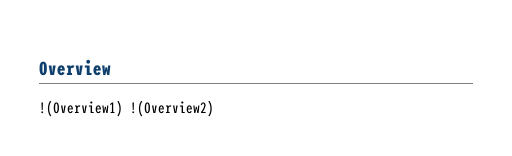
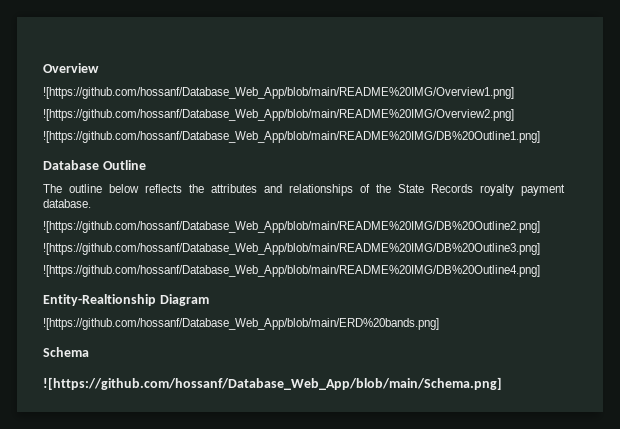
[39,100,214,117] !(Overview1) !(Overview2) -> [43,87,514,99] [43,109,514,121] [43,131,540,143] [43,160,146,170] [43,184,565,196] [43,199,91,208] [43,221,540,233] [43,243,540,255] [43,265,540,277] [43,294,209,306] [43,318,439,330] [43,347,89,357] [43,377,502,390] ![https://github.com/hossanf/Database_Web_App/blob/main/README%20IMG/Overview1.png] // ![https://github.com/hossanf/Database_Web_App/blob/main/README%20IMG/Overview2.png] // ![https://github.com/hossanf/Database_Web_App/blob/main/README%20IMG/DB%20Outline1.png] // Database Outline // The outline below reflects the attributes and relationships of the State Records royalty payment database. // ![https://github.com/hossanf/Database_Web_App/blob/main/README%20IMG/DB%20Outline2.png] // ![https://github.com/hossanf/Database_Web_App/blob/main/README%20IMG/DB%20Outline3.png] // ![https://github.com/hossanf/Database_Web_App/blob/main/README%20IMG/DB%20Outline4.png] // Entity-Realtionship Diagram // ![https://github.com/hossanf/Database_Web_App/blob/main/ERD%20bands.png] // Schema // ![https://github.com/hossanf/Database_Web_App/blob/main/Schema.png]

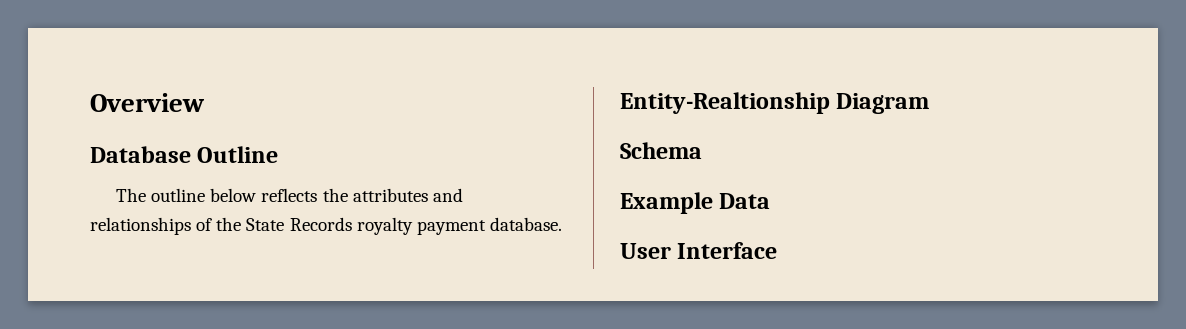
[43,87,514,99] [43,109,514,121] [43,131,540,143] // ![https://github.com/hossanf/Database_Web_App/blob/main/README%20IMG/Overview1.png] // ![https://github.com/hossanf/Database_Web_App/blob/main/README%20IMG/Overview2.png] // ![https://github.com/hossanf/Database_Web_App/blob/main/README%20IMG/DB%20Outline1.png] -> (205, 102) none
[43,221,540,233] [43,243,540,255] [43,265,540,277] // ![https://github.com/hossanf/Database_Web_App/blob/main/README%20IMG/DB%20Outline2.png] // ![https://github.com/hossanf/Database_Web_App/blob/main/README%20IMG/DB%20Outline3.png] // ![https://github.com/hossanf/Database_Web_App/blob/main/README%20IMG/DB%20Outline4.png] -> (562, 224) none
[43,318,439,330] // ![https://github.com/hossanf/Database_Web_App/blob/main/ERD%20bands.png] -> (930, 103) none
[43,377,502,390] ![https://github.com/hossanf/Database_Web_App/blob/main/Schema.png] -> [620,192,771,214] [620,242,778,259] Example Data // User Interface

